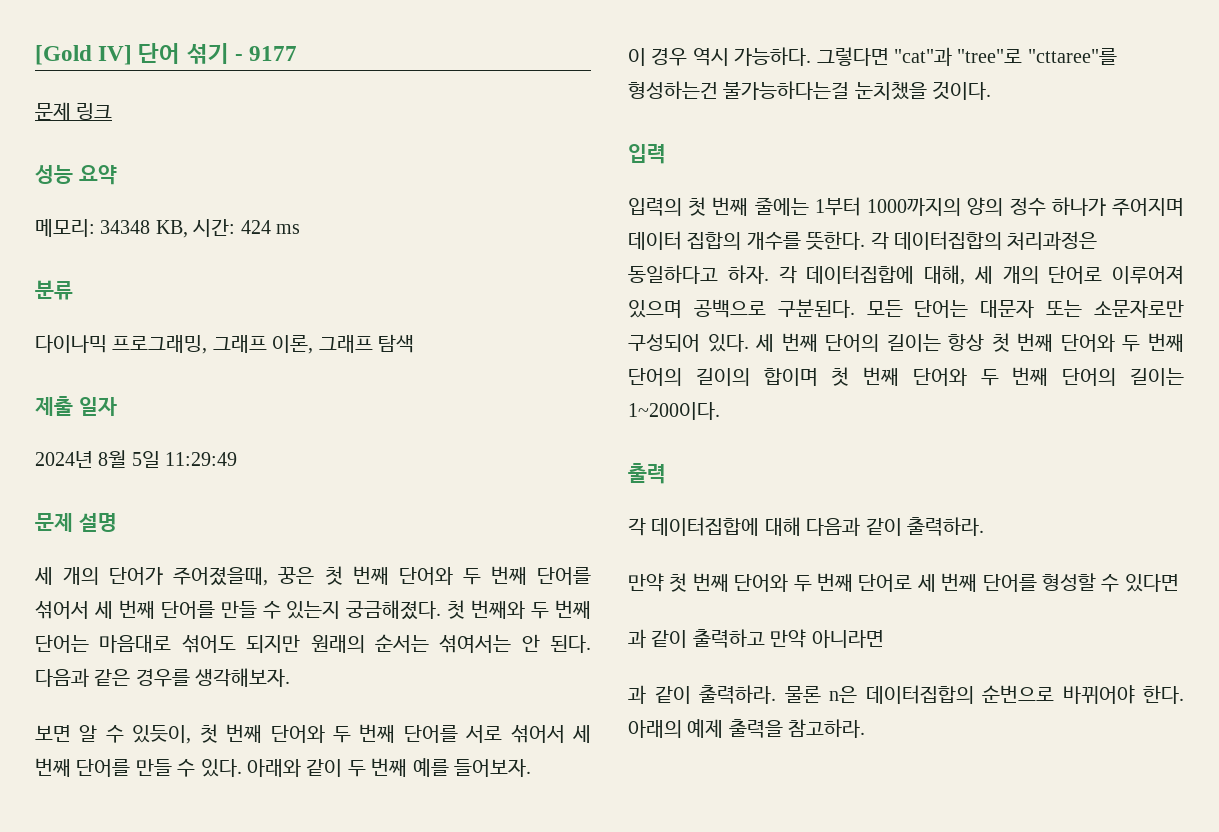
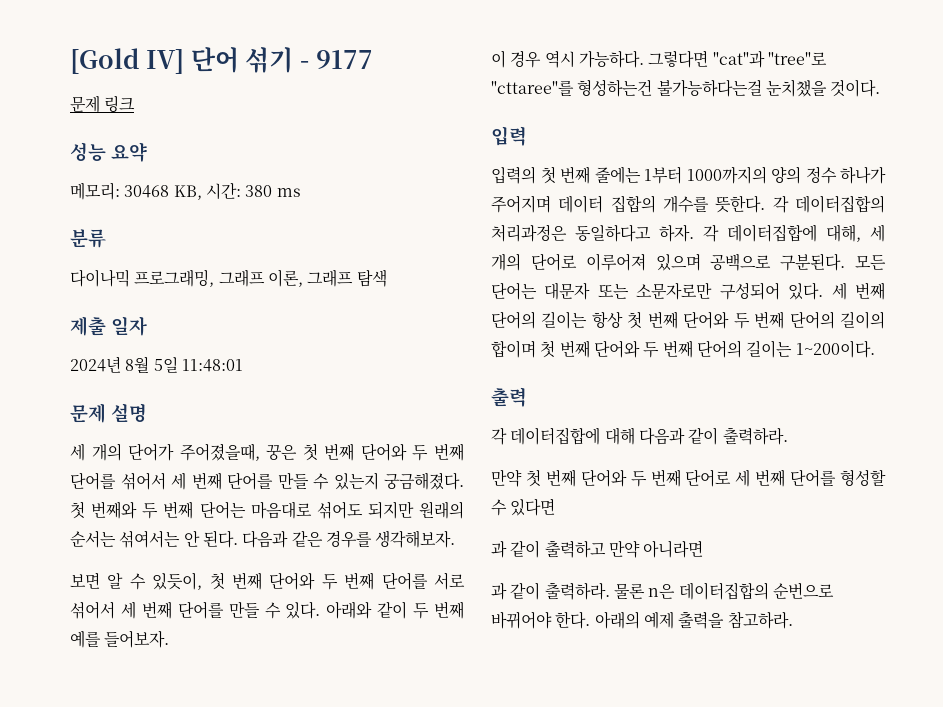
[100,220,151,234] 34348 -> [124,185,170,198] 30468
[240,220,271,234] 424 -> [245,185,273,197] 380
[165,452,238,466] 11:29:49 -> [181,359,243,372] 11:48:01

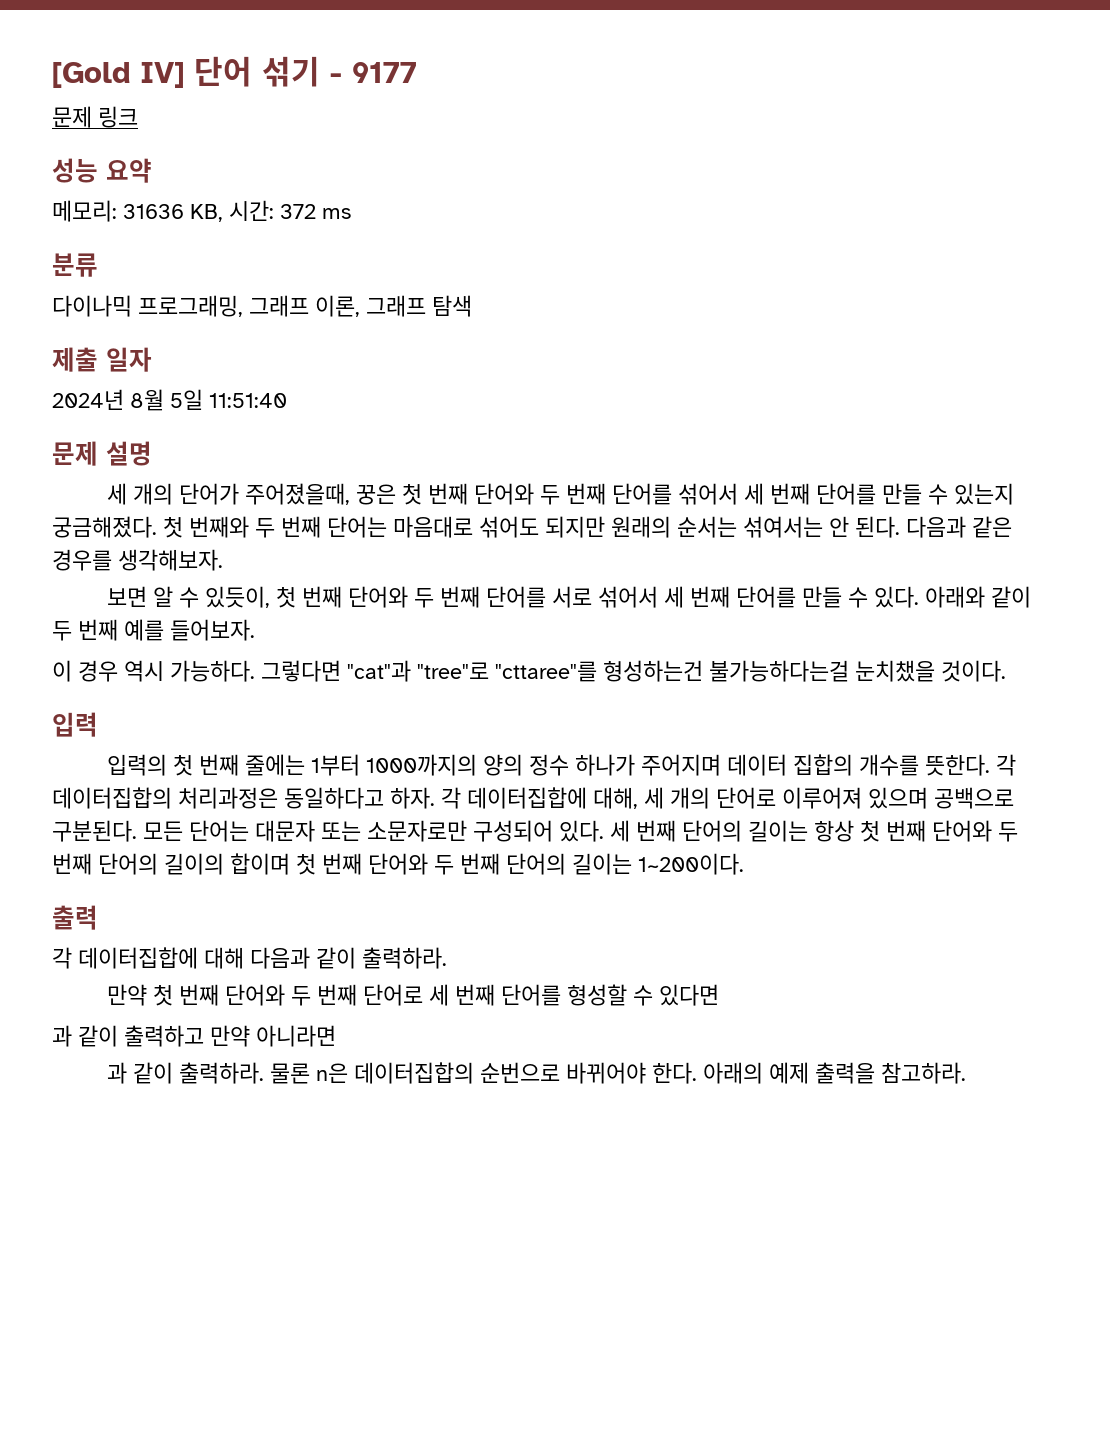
[124,185,170,198] 30468 -> [123,204,184,219] 31636
[245,185,273,197] 380 -> [280,204,316,219] 372
[181,359,243,372] 11:48:01 -> [209,393,287,408] 11:51:40

